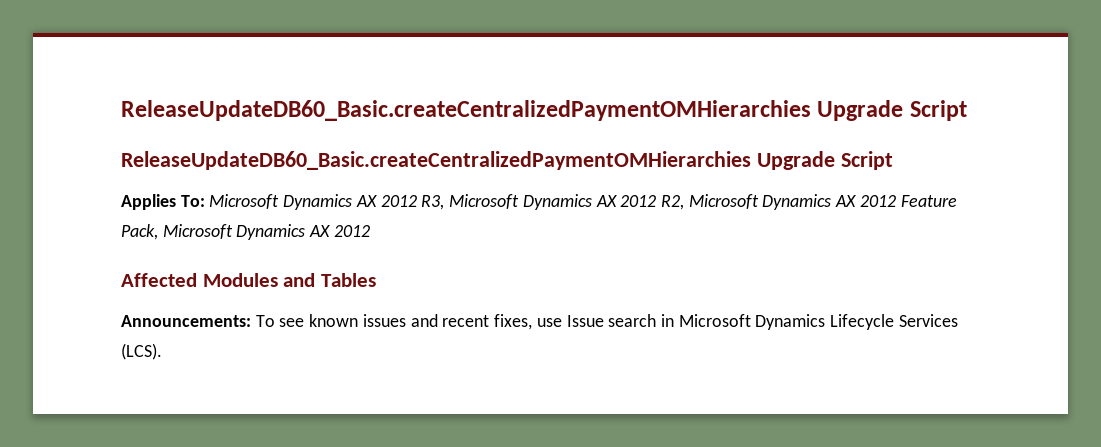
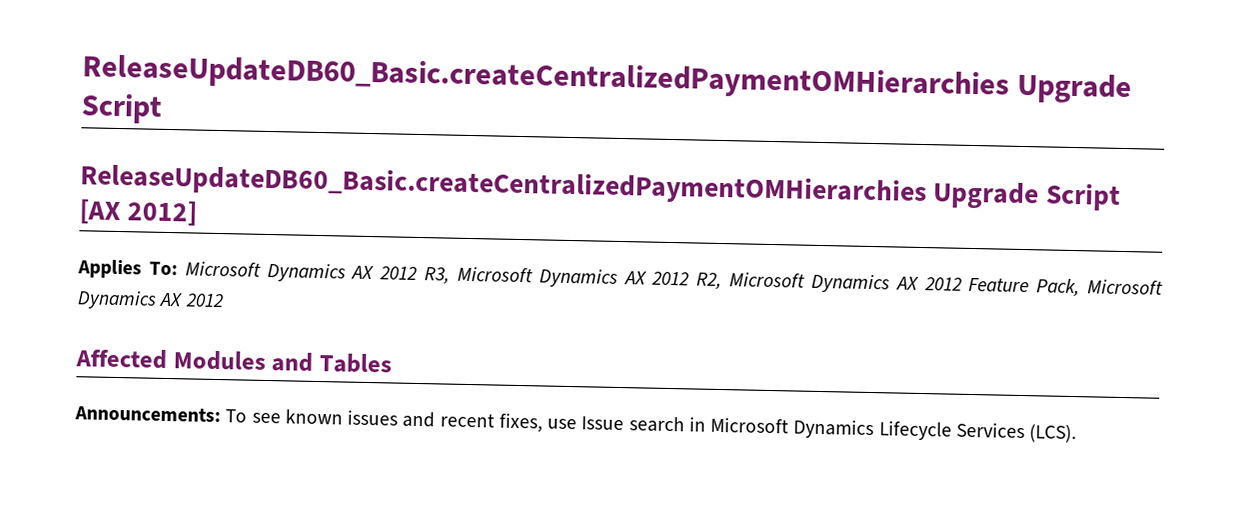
(893, 160) none -> [79,199,198,227] [AX 2012]

